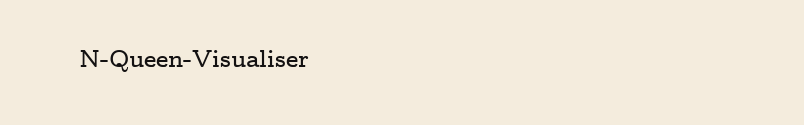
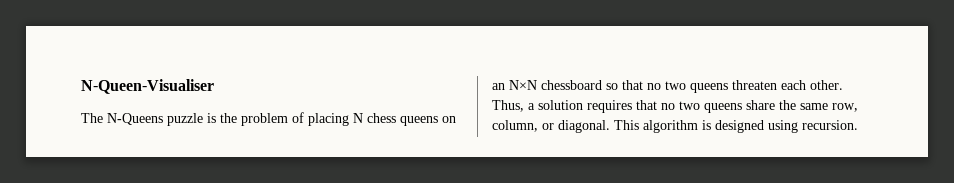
(309, 61) none -> [81,112,456,126] [492,80,843,93] [492,100,858,113] [492,120,858,133] // The N-Queens puzzle is the problem of placing N chess queens on an N×N chessboard so that no two queens threaten each other. Thus, a solution requires that no two queens share the same row, column, or diagonal. This algorithm is designed using recursion.

